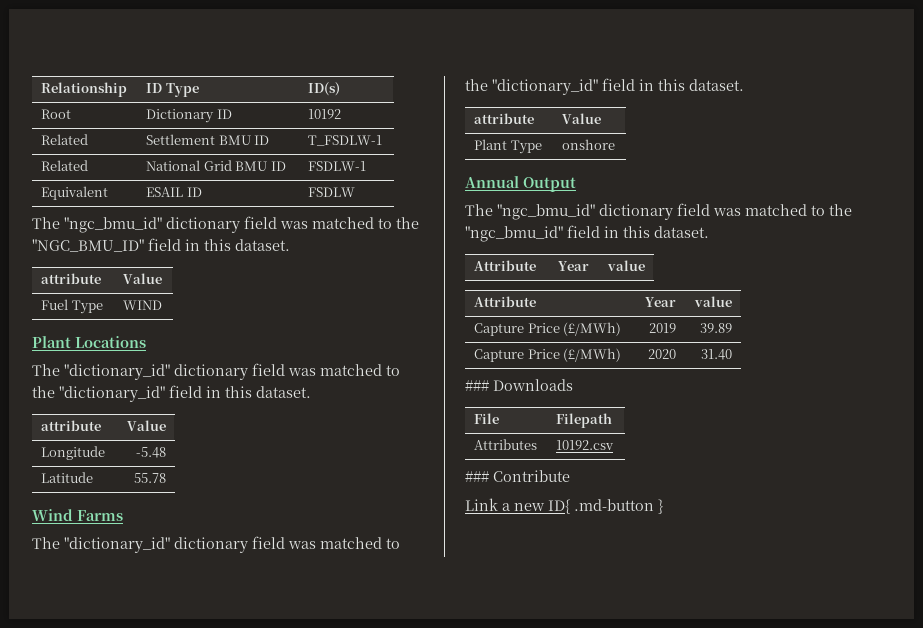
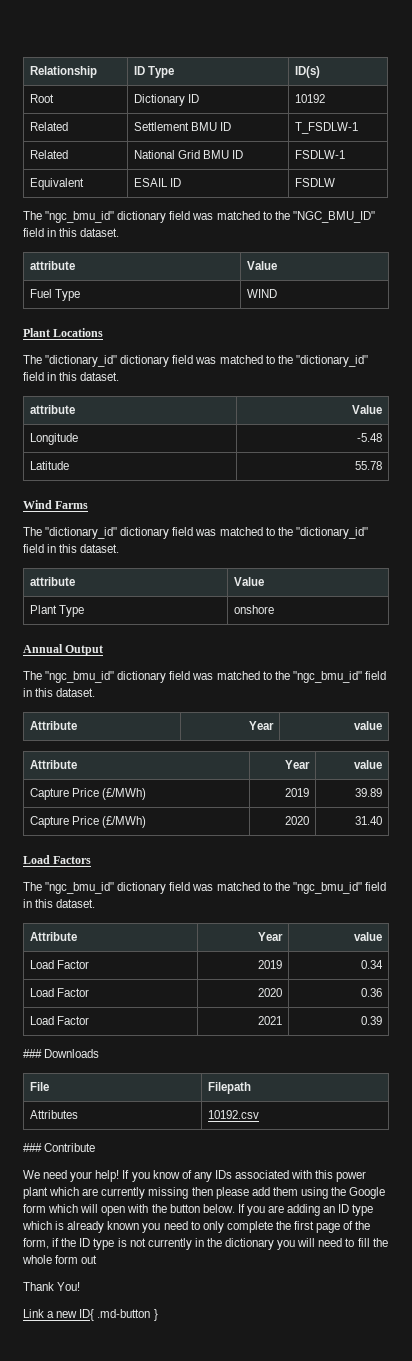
(732, 354) none -> [23,855,92,864] [23,882,386,894] [23,899,96,908] [29,932,77,941] [258,932,284,941] [354,932,383,941] [29,960,89,969] [258,960,283,969] [361,960,384,969] [29,988,89,997] [258,988,283,997] [361,988,383,997] [29,1016,89,1025] [258,1016,283,1025] [361,1016,383,1025] // Load Factors // The "ngc_bmu_id" dictionary field was matched to the "ngc_bmu_id" field in this dataset. // Attribute | Year | value // Load Factor | 2019 | 0.34 // Load Factor | 2020 | 0.36 // Load Factor | 2021 | 0.39
(570, 476) none -> [23,1170,367,1182] [23,1187,386,1199] [23,1204,374,1216] [22,1221,371,1233] [23,1238,388,1250] [22,1255,98,1264] [23,1282,81,1291] // We need your help! If you know of any IDs associated with this power plant which are currently missing then please add them using the Google form which will open with the button below. If you are adding an ID type which is already known you need to only complete the first page of the form, if the ID type is not currently in the dictionary you will need to fill the whole form out // Thank You!

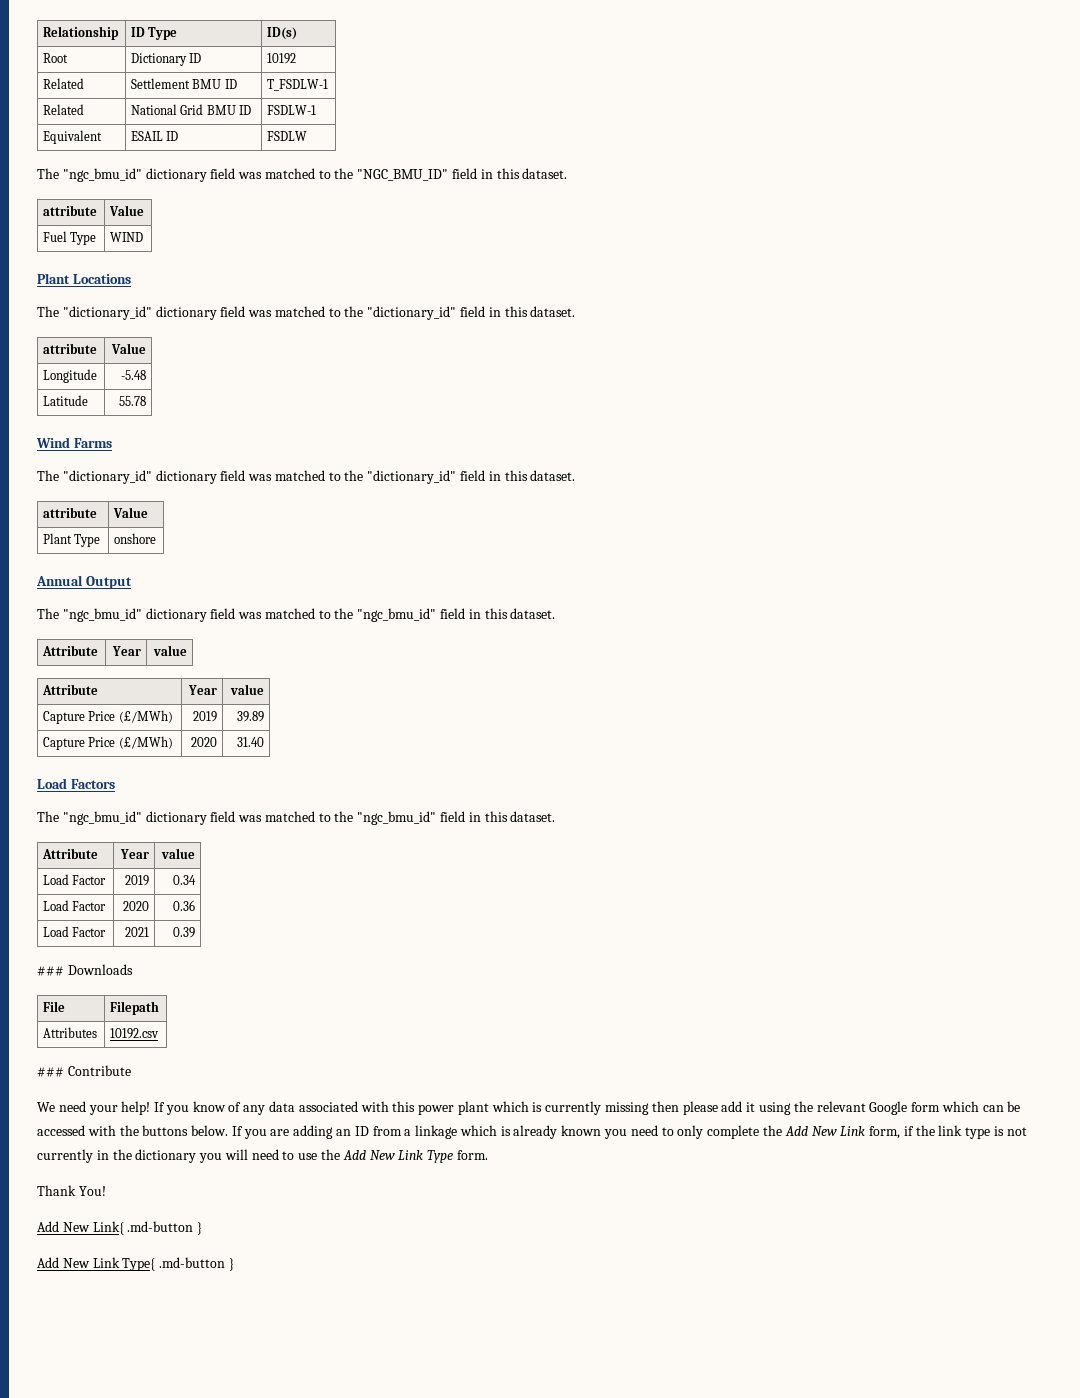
[214,1170,232,1179] IDs -> [269,1101,296,1112] data
[82,1188,99,1196] are -> [532,1102,543,1112] is
[272,1187,298,1196] them -> [746,1102,756,1112] it
(347, 1191) none -> [816,1101,866,1112] relevant
[80,1204,126,1216] will open -> [982,1101,1021,1112] [37,1125,85,1136] can be accessed
[169,1204,200,1213] button -> [142,1125,189,1136] buttons
[352,1204,374,1216] type -> [372,1125,458,1139] from a linkage
[294,1221,371,1233] first page of the -> [784,1126,866,1136] Add New Link
[79,1238,91,1247] ID -> [938,1125,963,1136] link
[357,1238,388,1247] [22,1255,98,1264] [23,1282,81,1291] [23,1309,95,1321] fill the whole form out // Thank You! // Link a new ID{ -> [298,1149,488,1163] [37,1185,106,1196] [37,1221,203,1235] [37,1257,156,1271] use the Add New Link Type form. // Thank You! // Add New Link{ .md-button } // Add New Link Type{

